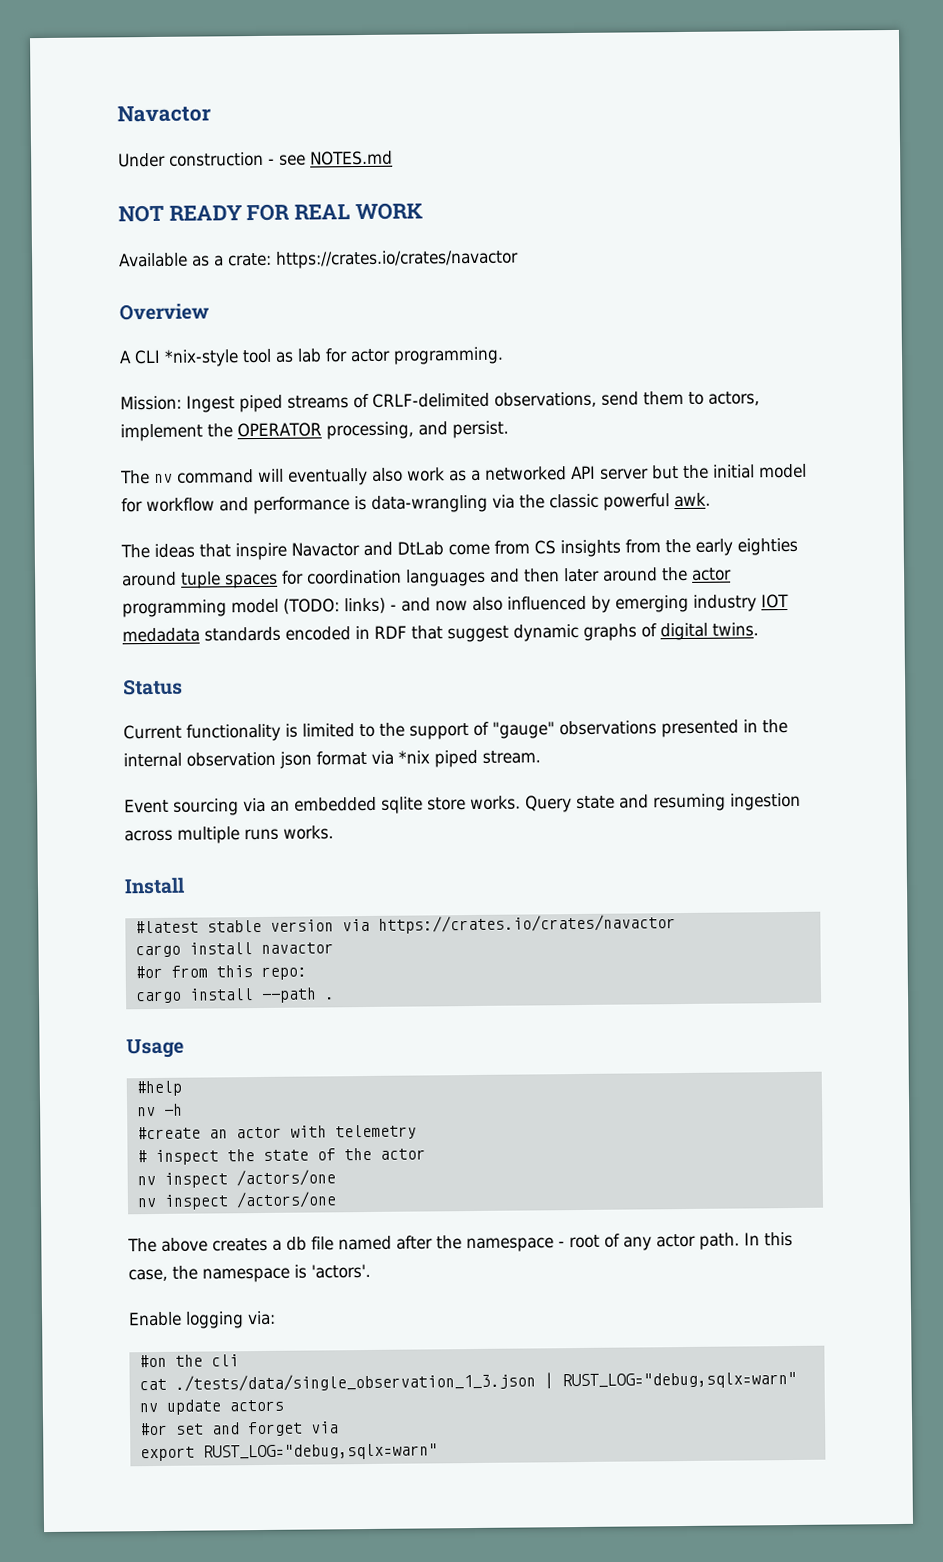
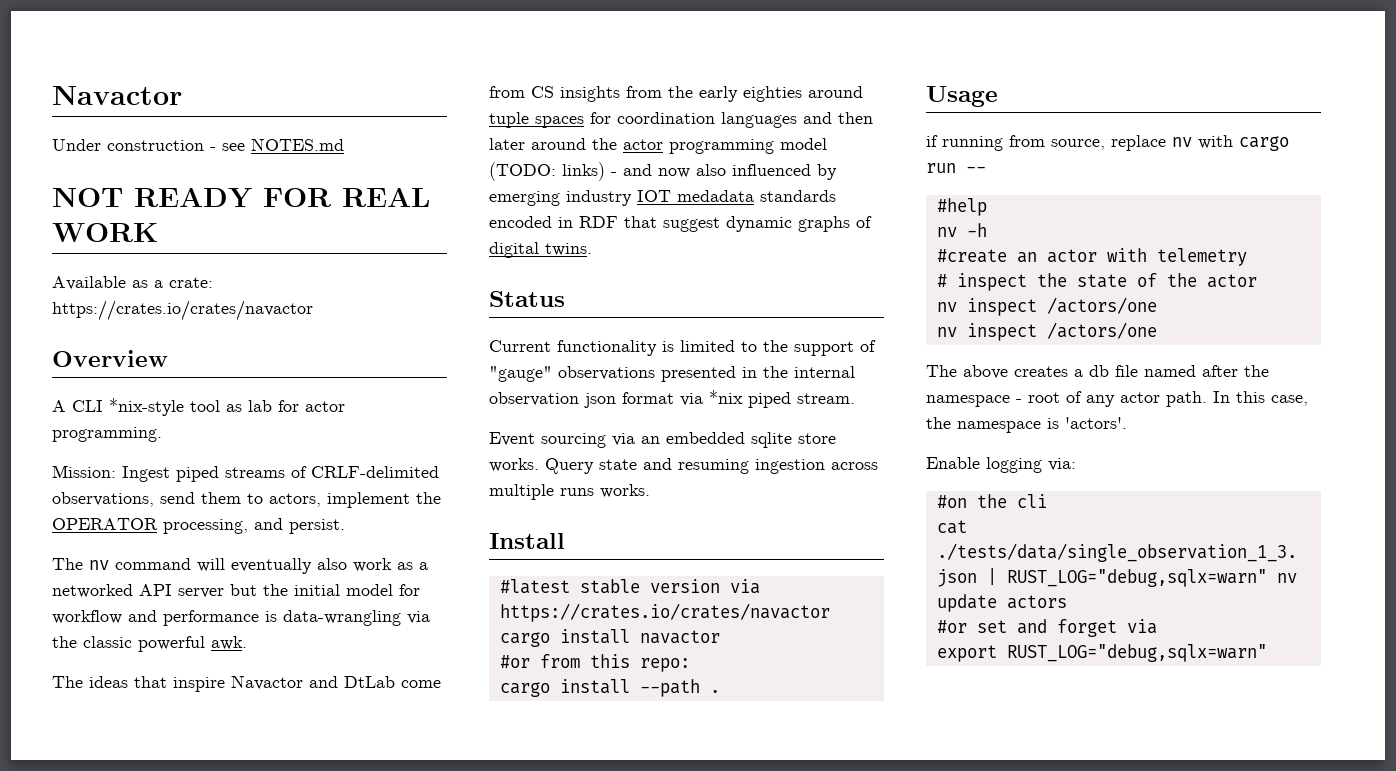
(184, 1048) none -> [926,135,1289,151] [926,163,986,173] // if running from source, replace nv with cargo run --

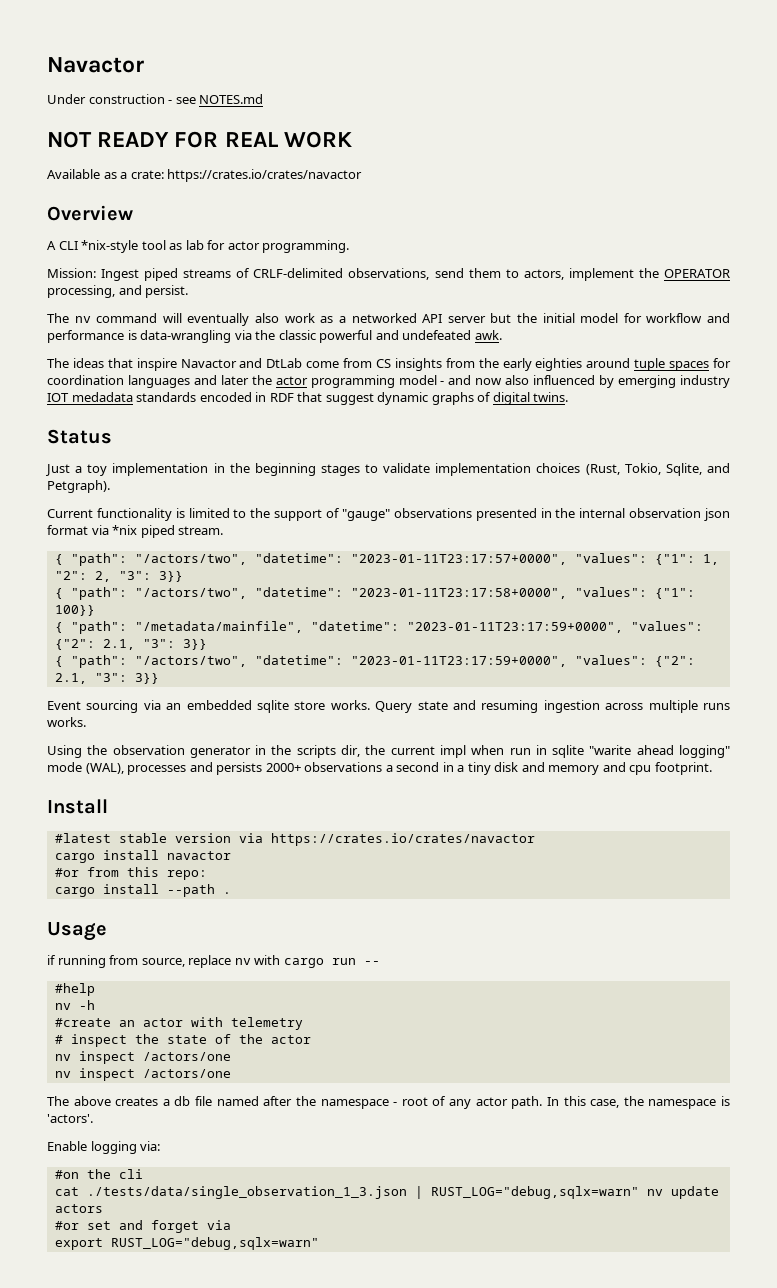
(205, 644) none -> [375,330,472,340] and undefeated
[838,112,873,124] [489,138,586,150] then later around -> [220,375,249,385] later
[489,162,605,181] (TODO: links) -> (437, 380) none
(565, 299) none -> [45,463,730,476] [47,480,110,493] // Just a toy implementation in the beginning stages to validate implementation choices (Rust, Tokio, Sqlite, and Petgraph).
(855, 398) none -> [54,553,719,566] [54,571,183,582] [54,587,695,600] [54,605,95,616] [54,621,703,634] [54,639,207,650] [54,655,695,668] [54,673,159,684] // { "path": "/actors/two", "datetime": "2023-01-11T23:17:57+0000", "values": {"1": 1, "2": 2, "3": 3}} // { "path": "/actors/two", "datetime": "2023-01-11T23:17:58+0000", "values": {"1": 100}} // { "path": "/metadata/mainfile", "datetime": "2023-01-11T23:17:59+0000", "values": {"2": 2.1, "3": 3}} // { "path": "/actors/two", "datetime": "2023-01-11T23:17:59+0000", "values": {"2": 2.1, "3": 3}}
(650, 491) none -> [47,745,730,758] [47,762,712,775] // Using the observation generator in the scripts dir, the current impl when run in sqlite "warite ahead logging" mode (WAL), processes and persists 2000+ observations a second in a tiny disk and memory and cpu footprint.

